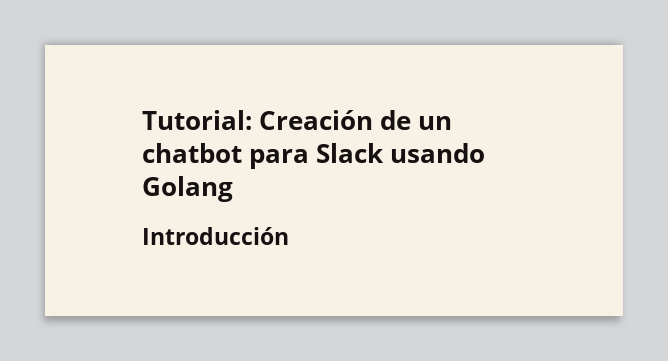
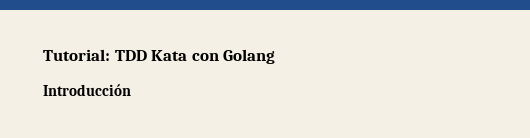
[259,110,453,130] [142,143,486,169] Creación de un chatbot para Slack usando -> [114,50,219,61] TDD Kata con

